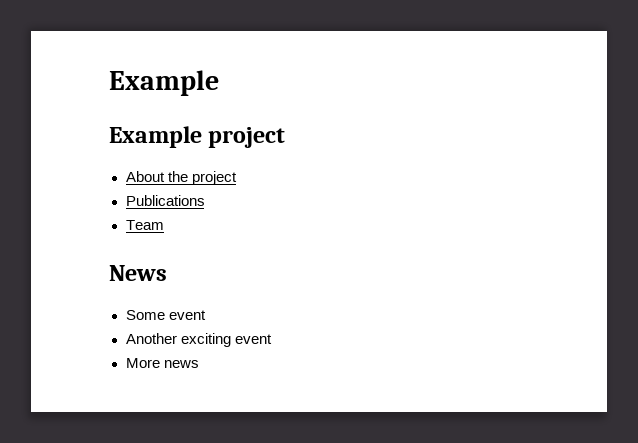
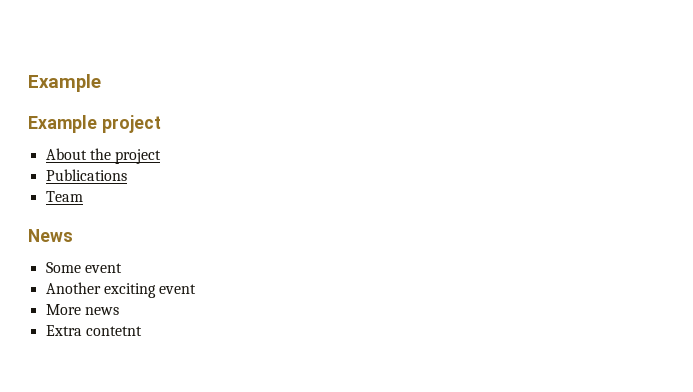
(199, 364) none -> [45,325,142,336] // Extra contetnt

